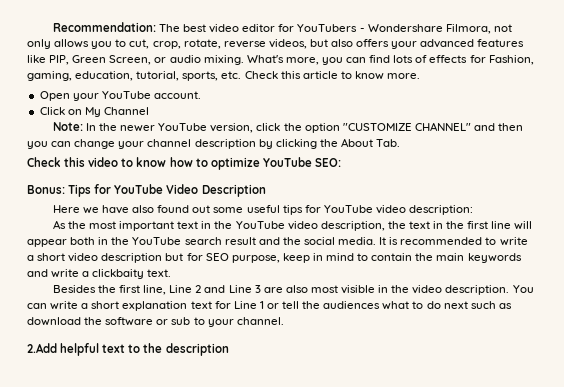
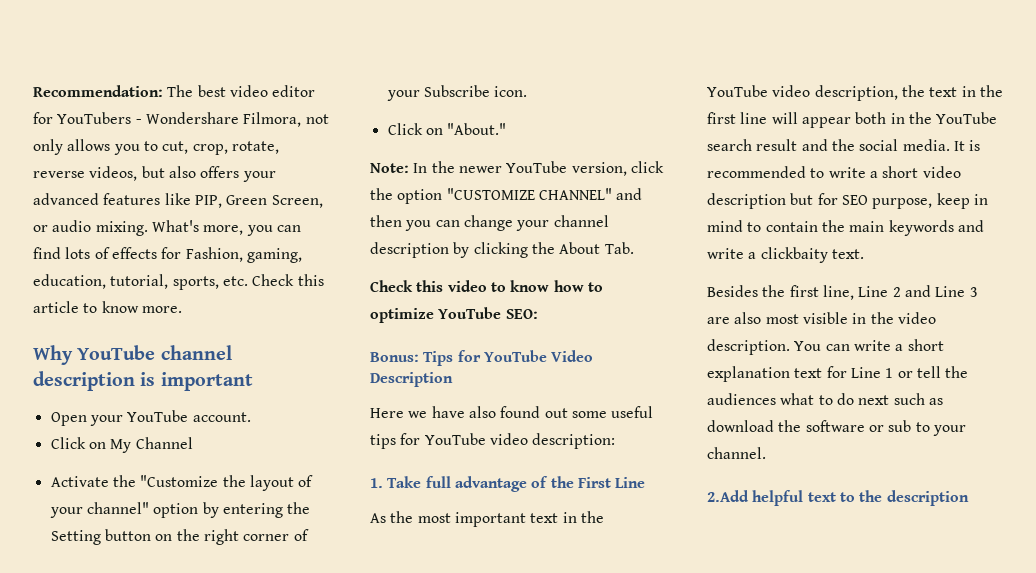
(421, 76) none -> [33,345,232,365] [33,371,253,391] // Why YouTube channel description is important
(149, 111) none -> [50,475,314,491] [49,502,311,518] [50,529,309,545] [386,85,528,101] [387,123,507,135] // Activate the "Customize the layout of your channel" option by entering the Setting button on the right corner of your Subscribe icon. // Click on "About."
(474, 210) none -> [370,476,646,492] // 1. Take full advantage of the First Line

